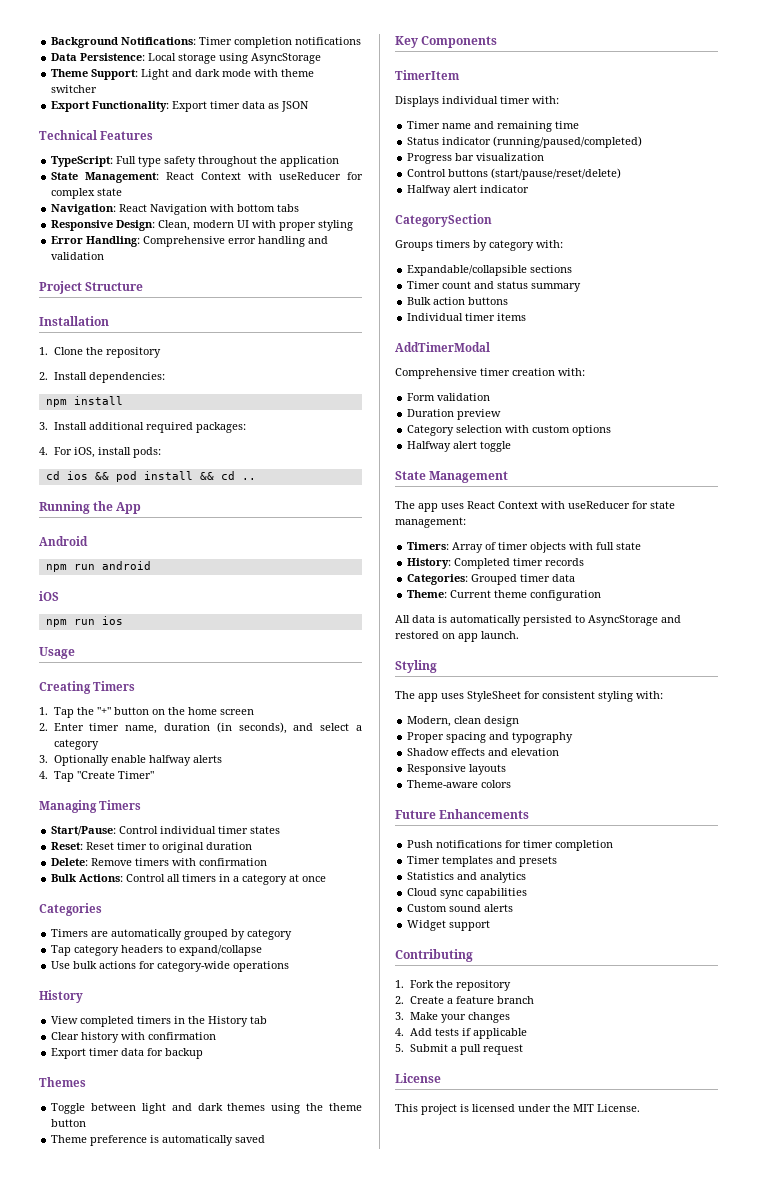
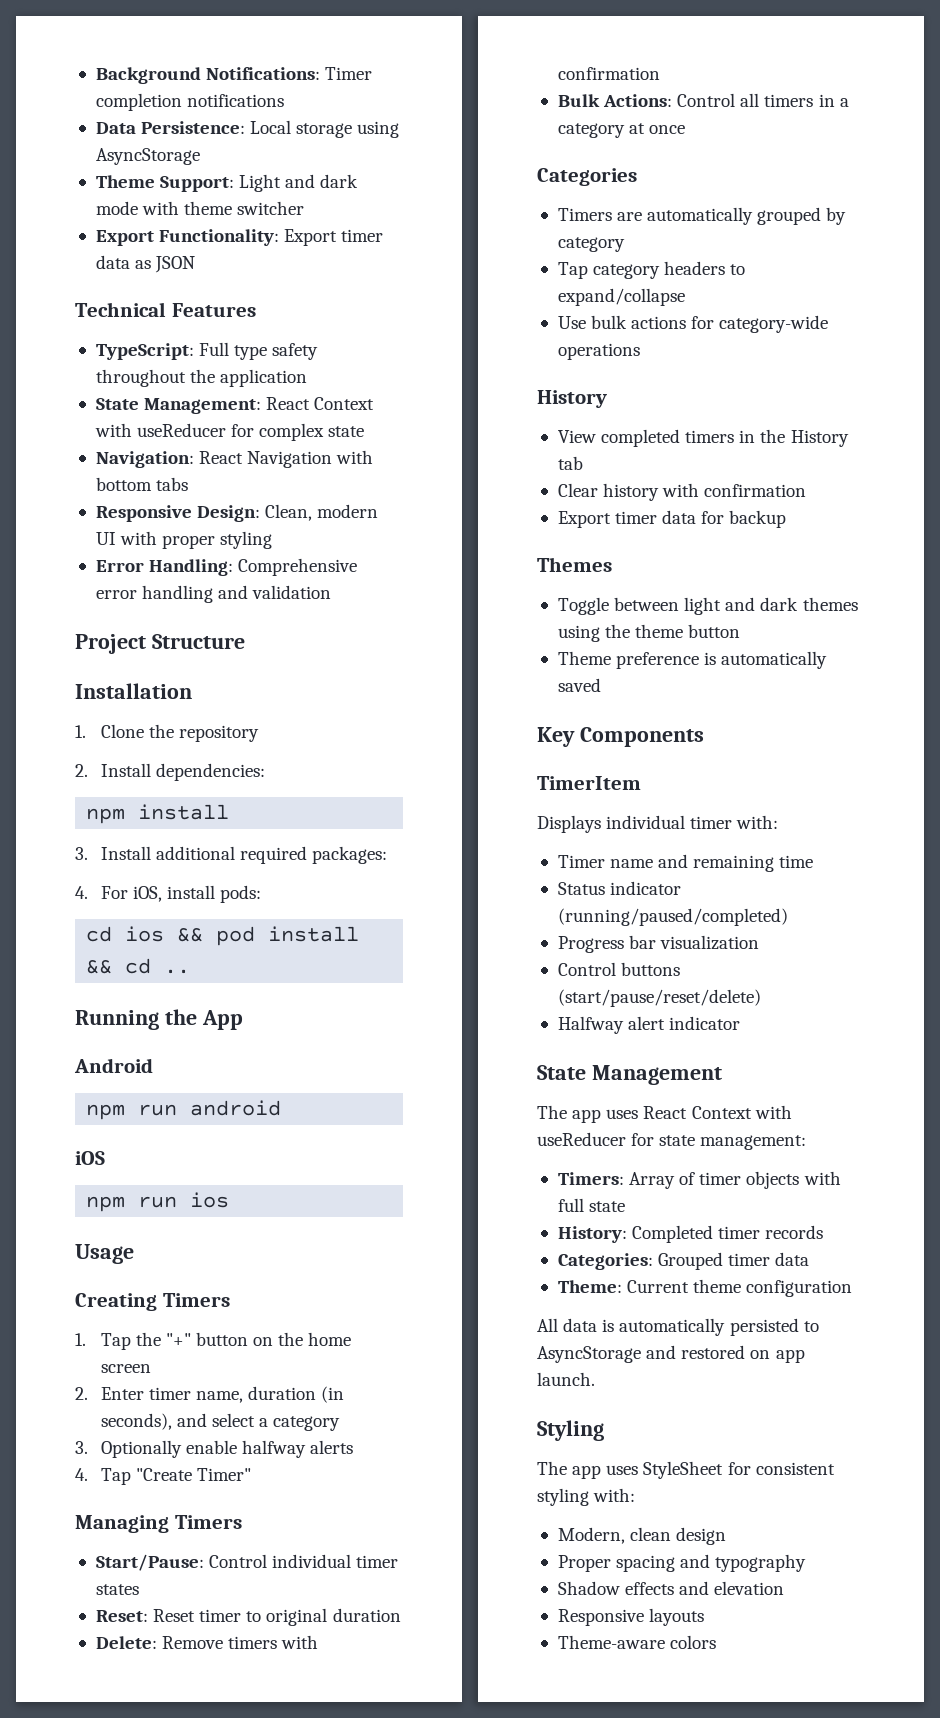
[395,214,492,227] [395,240,563,251] [407,265,573,276] [407,281,582,292] [407,297,509,305] [407,313,527,321] [395,342,490,352] [395,368,585,379] [407,393,491,401] [407,409,502,420] [407,425,612,436] [407,441,512,452] // CategorySection // Groups timers by category with: // Expandable/collapsible sections // Timer count and status summary // Bulk action buttons // Individual timer items // AddTimerModal // Comprehensive timer creation with: // Form validation // Duration preview // Category selection with custom options // Halfway alert toggle -> (741, 1023) none
[395,809,530,819] [407,840,614,851] [407,856,558,867] [407,872,527,883] [407,888,528,899] [407,904,514,912] [407,920,491,931] [395,949,473,962] [395,980,511,991] [395,996,534,1004] [395,1012,510,1023] [395,1028,527,1039] [395,1044,523,1055] [395,1073,441,1083] [395,1104,640,1115] // Future Enhancements // Push notifications for timer completion // Timer templates and presets // Statistics and analytics // Cloud sync capabilities // Custom sound alerts // Widget support // Contributing // 1. Fork the repository // 2. Create a feature branch // 3. Make your changes // 4. Add tests if applicable // 5. Submit a pull request // License // This project is licensed under the MIT License. -> (717, 1642) none

